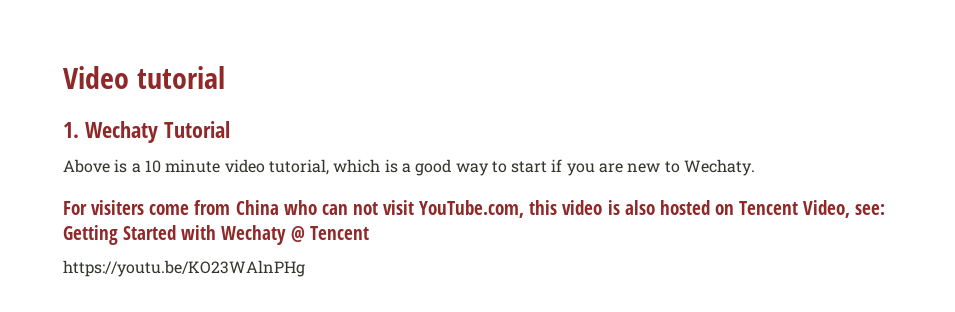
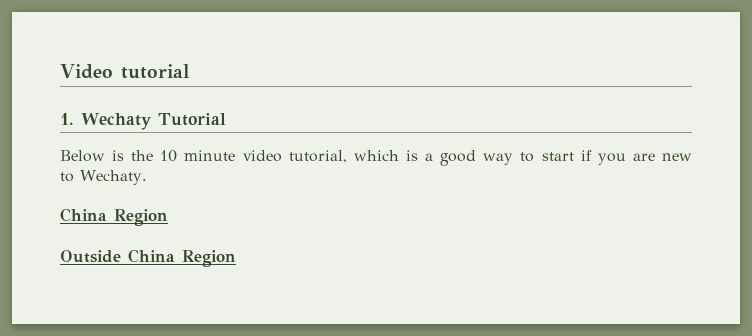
[63,159,141,173] Above is a -> [60,150,154,162] Below is the
[63,200,886,218] [63,225,369,245] [63,260,305,277] For visiters come from China who can not visit YouTube.com, this video is also hosted on Tencent Video, see: Getting Started with Wechaty @ Tencent // https://youtu.be/KO23WAlnPHg -> [60,208,168,226] [60,249,236,267] China Region // Outside China Region

